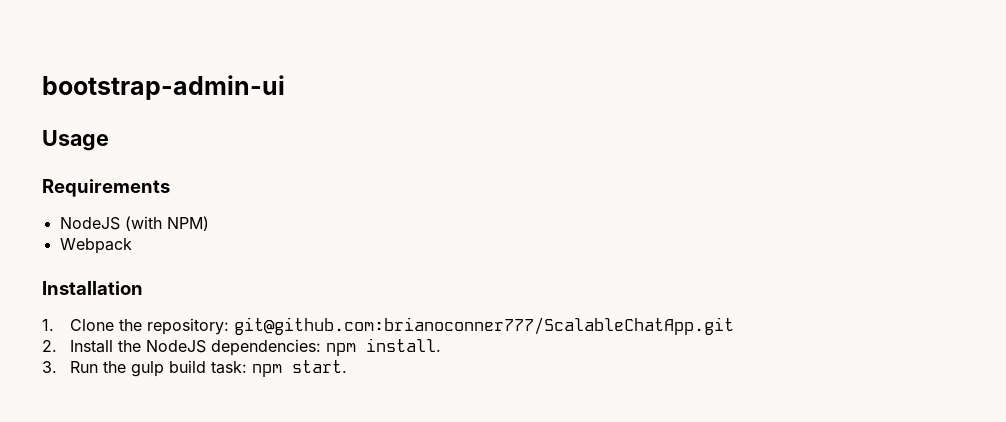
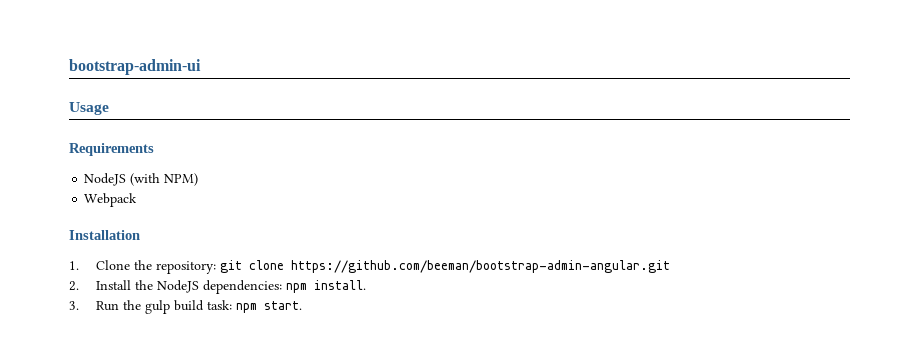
[233,317,734,335] git@github.com:brianoconner777/ScalableChatApp.git -> [220,260,671,273] git clone https://github.com/beeman/bootstrap-admin-angular.git

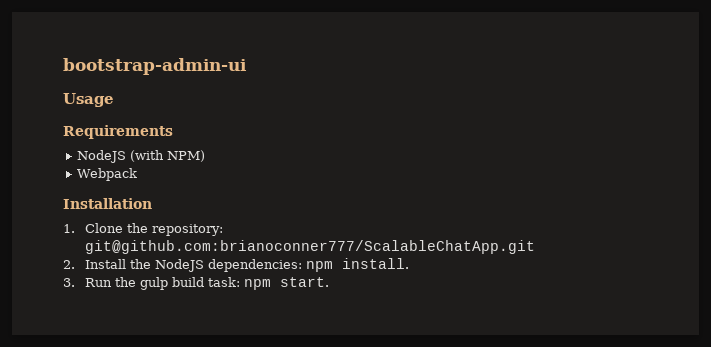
[220,260,671,273] git clone https://github.com/beeman/bootstrap-admin-angular.git -> [84,240,535,254] git@github.com:brianoconner777/ScalableChatApp.git

